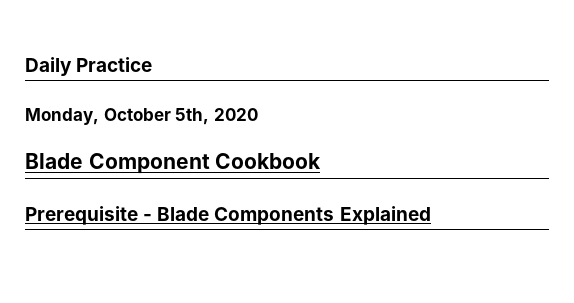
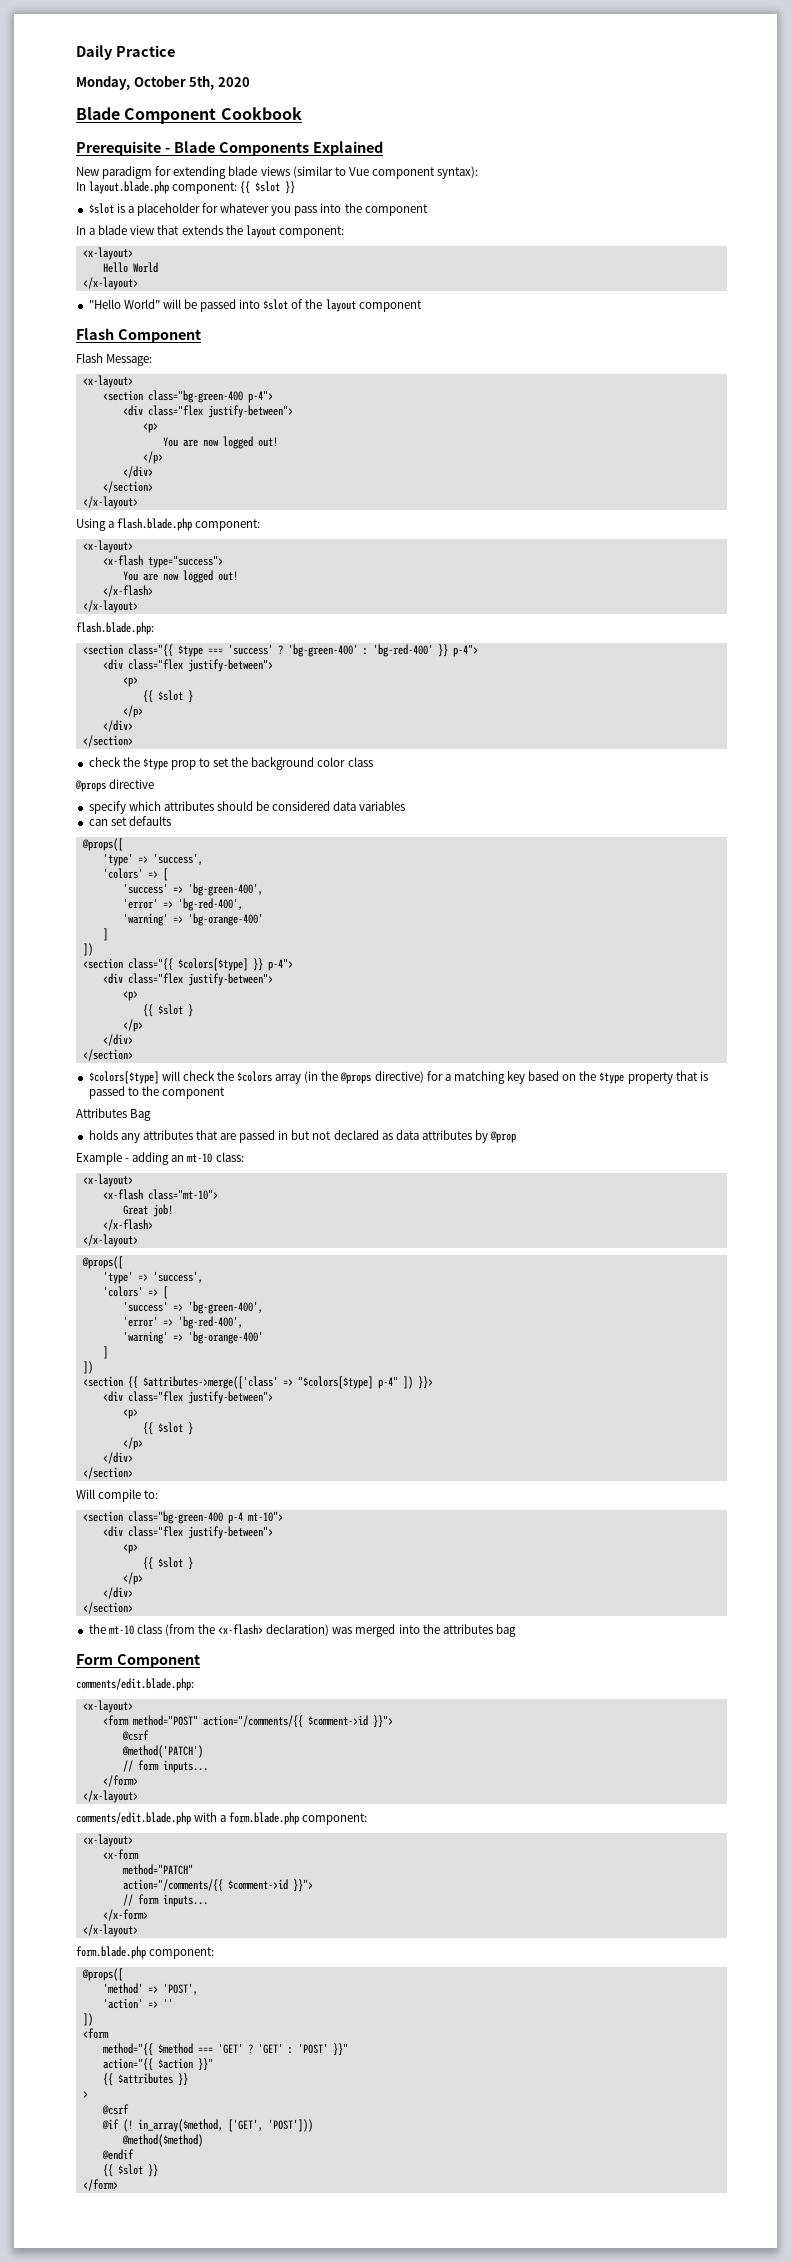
(431, 215) none -> [76,166,479,179] [76,181,296,194] [88,203,428,216] [76,225,344,238] [82,247,133,260] [102,262,158,273] [82,277,138,290] [88,299,422,312] [76,328,201,343] [76,353,153,366] [82,375,133,388] [102,390,273,403] [122,405,293,418] [142,423,158,433] [162,436,278,449] [142,451,163,464] [122,466,153,478] [102,481,153,493] [82,496,138,509] [76,518,261,531] [82,540,133,553] [102,555,223,568] [122,570,238,583] [102,585,153,597] [82,600,138,613] [76,622,154,635] [82,644,478,657] [102,659,273,672] [122,677,138,687] [142,690,193,703] [122,705,143,718] [102,720,133,732] [82,735,133,747] [88,757,373,770] [75,779,155,792] [88,801,406,814] [88,816,171,826] [81,838,123,851] [102,853,203,866] [102,868,168,881] [122,883,263,896] [122,898,243,911] [122,913,263,926] [102,928,108,941] [82,943,93,956] [82,958,293,971] [102,973,273,986] [122,991,138,1001] [142,1004,193,1017] [122,1019,143,1032] [102,1034,133,1046] [82,1049,133,1061] [88,1071,708,1084] [88,1086,225,1099] [76,1108,152,1121] [88,1130,517,1143] [76,1152,244,1165] [82,1174,133,1187] [102,1189,218,1200] [122,1204,173,1217] [102,1219,153,1231] [82,1234,138,1247] [81,1256,123,1269] [102,1271,203,1284] [102,1286,168,1299] [122,1301,263,1314] [122,1316,243,1329] [122,1331,263,1344] [102,1346,108,1359] [82,1361,93,1374] [82,1376,433,1389] [102,1391,273,1404] [122,1409,138,1419] [142,1422,193,1435] [122,1437,143,1450] [102,1452,133,1464] [82,1467,133,1479] [76,1489,159,1502] [82,1511,283,1524] [102,1526,273,1539] [122,1544,138,1554] [142,1557,193,1570] [122,1572,143,1585] [102,1587,133,1599] [82,1602,133,1614] [88,1624,516,1637] [76,1654,200,1668] [76,1678,194,1691] [82,1700,133,1713] [102,1715,393,1728] [121,1730,149,1741] [121,1745,203,1758] [122,1760,208,1773] [102,1775,138,1787] [82,1790,138,1803] [76,1812,368,1825] [82,1834,133,1847] [102,1849,139,1860] [122,1864,193,1875] [122,1879,313,1892] [122,1894,208,1907] [102,1909,148,1921] [82,1924,138,1937] [76,1946,215,1959] [81,1968,123,1981] [102,1983,198,1995] [102,1998,173,2009] [82,2013,93,2026] [82,2028,109,2039] [102,2043,348,2056] [102,2058,213,2071] [102,2073,188,2086] [82,2091,88,2098] [101,2104,129,2115] [101,2119,313,2132] [121,2134,203,2147] [101,2149,134,2160] [102,2164,158,2177] [82,2179,118,2191] // New paradigm for extending blade views (similar to Vue component syntax): // In layout.blade.php component: {{ $slot }} // $slot is a placeholder for whatever you pass into the component // In a blade view that extends the layout component: // <x-layout> // Hello World // </x-layout> // "Hello World" will be passed into $slot of the layout component // Flash Component // Flash Message: // <x-layout> // <section class="bg-green-400 p-4"> // <div class="flex justify-between"> // <p> // You are now logged out! // </p> // </div> // </section> // </x-layout> // Using a flash.blade.php component: // <x-layout> // <x-flash type="success"> // You are now logged out! // </x-flash> // </x-layout> // flash.blade.php: // <section class="{{ $type === 'success' ? 'bg-green-400' : 'bg-red-400' }} p-4"> // <div class="flex justify-between"> // <p> // {{ $slot } // </p> // </div> // </section> // check the $type prop to set the background color class // @props directive // specify which attributes should be considered data variables // can set defaults // @props([ // 'type' => 'success', // 'colors' => [ // 'success' => 'bg-green-400', // 'error' => 'bg-red-400', // 'warning' => 'bg-orange-400' // ] // ]) // <section class="{{ $colors[$type] }} p-4"> // <div class="flex justify-between"> // <p> // {{ $slot } // </p> // </div> // </section> // $colors[$type] will check the $colors array (in the @props directive) for a matching key based on the $type property that is passed to the component // Attributes Bag // holds any attributes that are passed in but not declared as data attributes by @prop // Example - adding an mt-10 class: // <x-layout> // <x-flash class="mt-10"> // Great job! // </x-flash> // </x-layout> // @props([ // 'type' => 'success', // 'colors' => [ // 'success' => 'bg-green-400', // 'error' => 'bg-red-400', // 'warning' => 'bg-orange-400' // ] // ]) // <section {{ $attributes->merge(['class' => "$colors[$type] p-4" ]) }}> // <div class="flex justify-between"> // <p> // {{ $slot } // </p> // </div> // </section> // Will compile to: // <section class="bg-green-400 p-4 mt-10"> // <div class="flex justify-between"> // <p> // {{ $slot } // </p> // </div> // </section> // the mt-10 class (from the <x-flash> declaration) was merged into the attributes bag // Form Component // comments/edit.blade.php: // <x-layout> // <form method="POST" action="/comments/{{ $comment->id }}"> // @csrf // @method('PATCH') // // form inputs... // </form> // </x-layout> // comments/edit.blade.php with a form.blade.php component: // <x-layout> // <x-form // method="PATCH" // action="/comments/{{ $comment->id }}"> // // form inputs... // </x-form> // </x-layout> // form.blade.php component: // @props([ // 'method' => 'POST', // 'action' => '' // ]) // <form // method="{{ $method === 'GET' ? 'GET' : 'POST' }}" // action="{{ $action }}" // {{ $attributes }} // > // @csrf // @if (! in_array($method, ['GET', 'POST'])) // @method($method) // @endif // {{ $slot }} // </form>

